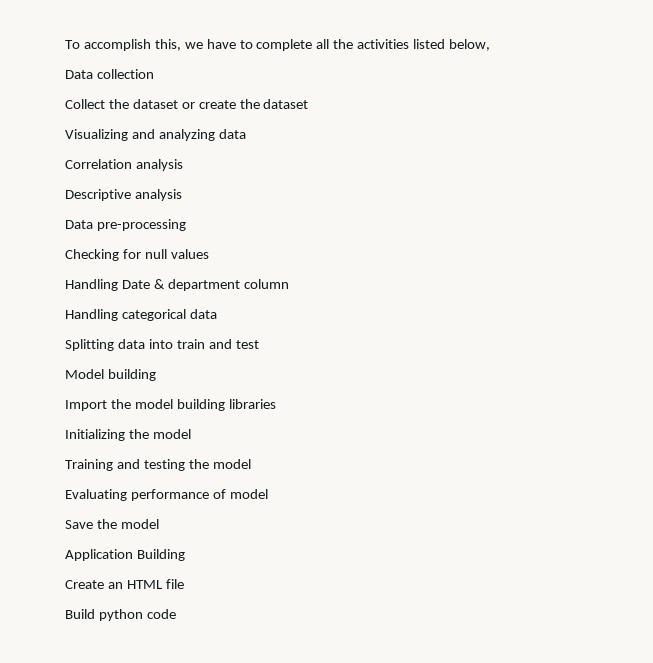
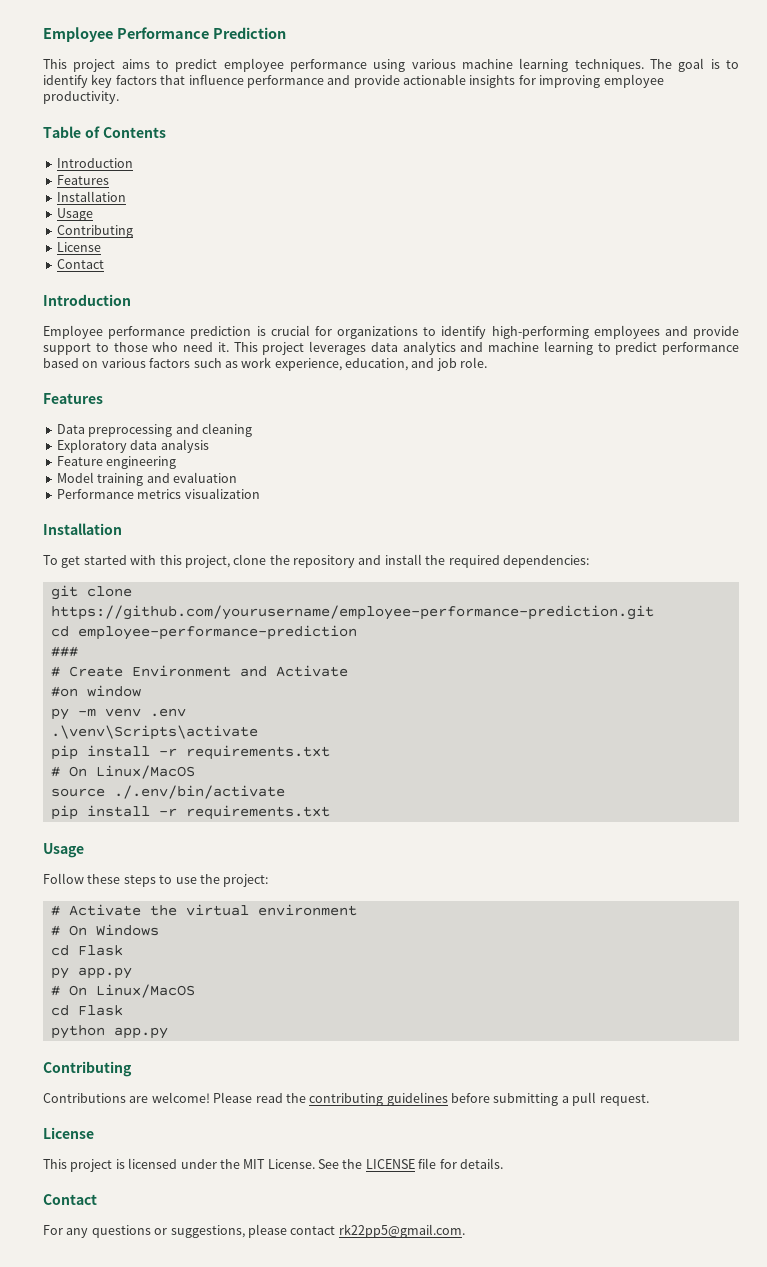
[65,39,491,51] [65,69,154,79] [65,99,309,109] [65,129,246,141] [65,159,183,171] [65,189,182,201] [65,219,186,231] [65,249,209,261] [65,279,289,291] [65,309,217,321] [65,339,259,351] [65,369,156,381] [65,399,276,411] [65,429,191,441] [65,459,251,471] [65,489,268,501] [65,519,159,529] [65,549,185,561] [65,579,184,589] [65,609,176,621] To accomplish this, we have to complete all the activities listed below, // Data collection // Collect the dataset or create the dataset // Visualizing and analyzing data // Correlation analysis // Descriptive analysis // Data pre-processing // Checking for null values // Handling Date & department column // Handling categorical data // Splitting data into train and test // Model building // Import the model building libraries // Initializing the model // Training and testing the model // Evaluating performance of model // Save the model // Application Building // Create an HTML file // Build python code -> [43,27,286,42] [43,58,740,72] [43,74,664,88] [43,91,119,104] [43,126,166,138] [56,158,133,168] [56,175,109,185] [56,191,126,202] [56,208,93,221] [56,225,133,238] [56,242,101,252] [56,259,104,269] [43,294,131,306] [43,325,739,339] [43,341,739,355] [43,357,488,371] [43,393,103,404] [56,423,252,437] [56,439,209,453] [56,456,177,469] [56,472,237,486] [56,488,260,499] [43,523,122,535] [43,554,589,568] [50,585,132,600] [50,605,654,620] [50,625,357,640] [50,646,78,657] [50,665,348,677] [50,685,141,697] [50,708,186,720] [50,725,258,740] [50,745,330,760] [50,765,195,779] [50,785,285,799] [50,805,330,820] [43,843,84,858] [43,873,269,887] [50,904,357,916] [50,924,159,936] [50,945,123,956] [50,967,132,979] [50,984,195,998] [50,1005,123,1016] [50,1025,168,1039] [43,1061,132,1077] [43,1092,649,1106] [43,1127,94,1139] [43,1158,503,1172] [43,1194,97,1205] [43,1224,465,1238] Employee Performance Prediction // This project aims to predict employee performance using various machine learning techniques. The goal is to identify key factors that influence performance and provide actionable insights for improving employee productivity. // Table of Contents // Introduction // Features // Installation // Usage // Contributing // License // Contact // Introduction // Employee performance prediction is crucial for organizations to identify high-performing employees and provide support to those who need it. This project leverages data analytics and machine learning to predict performance based on various factors such as work experience, education, and job role. // Features // Data preprocessing and cleaning // Exploratory data analysis // Feature engineering // Model training and evaluation // Performance metrics visualization // Installation // To get started with this project, clone the repository and install the required dependencies: // git clone https://github.com/yourusername/employee-performance-prediction.git // cd employee-performance-prediction // ### // # Create Environment and Activate // #on window // py -m venv .env // .\venv\Scripts\activate // pip install -r requirements.txt // # On Linux/MacOS // source ./.env/bin/activate // pip install -r requirements.txt // Usage // Follow these steps to use the project: // # Activate the virtual environment // # On Windows // cd Flask // py app.py // # On Linux/MacOS // cd Flask // python app.py // Contributing // Contributions are welcome! Please read the contributing guidelines before submitting a pull request. // License // This project is licensed under the MIT License. See the LICENSE file for details. // Contact // For any questions or suggestions, please contact rk22pp5@gmail.com.

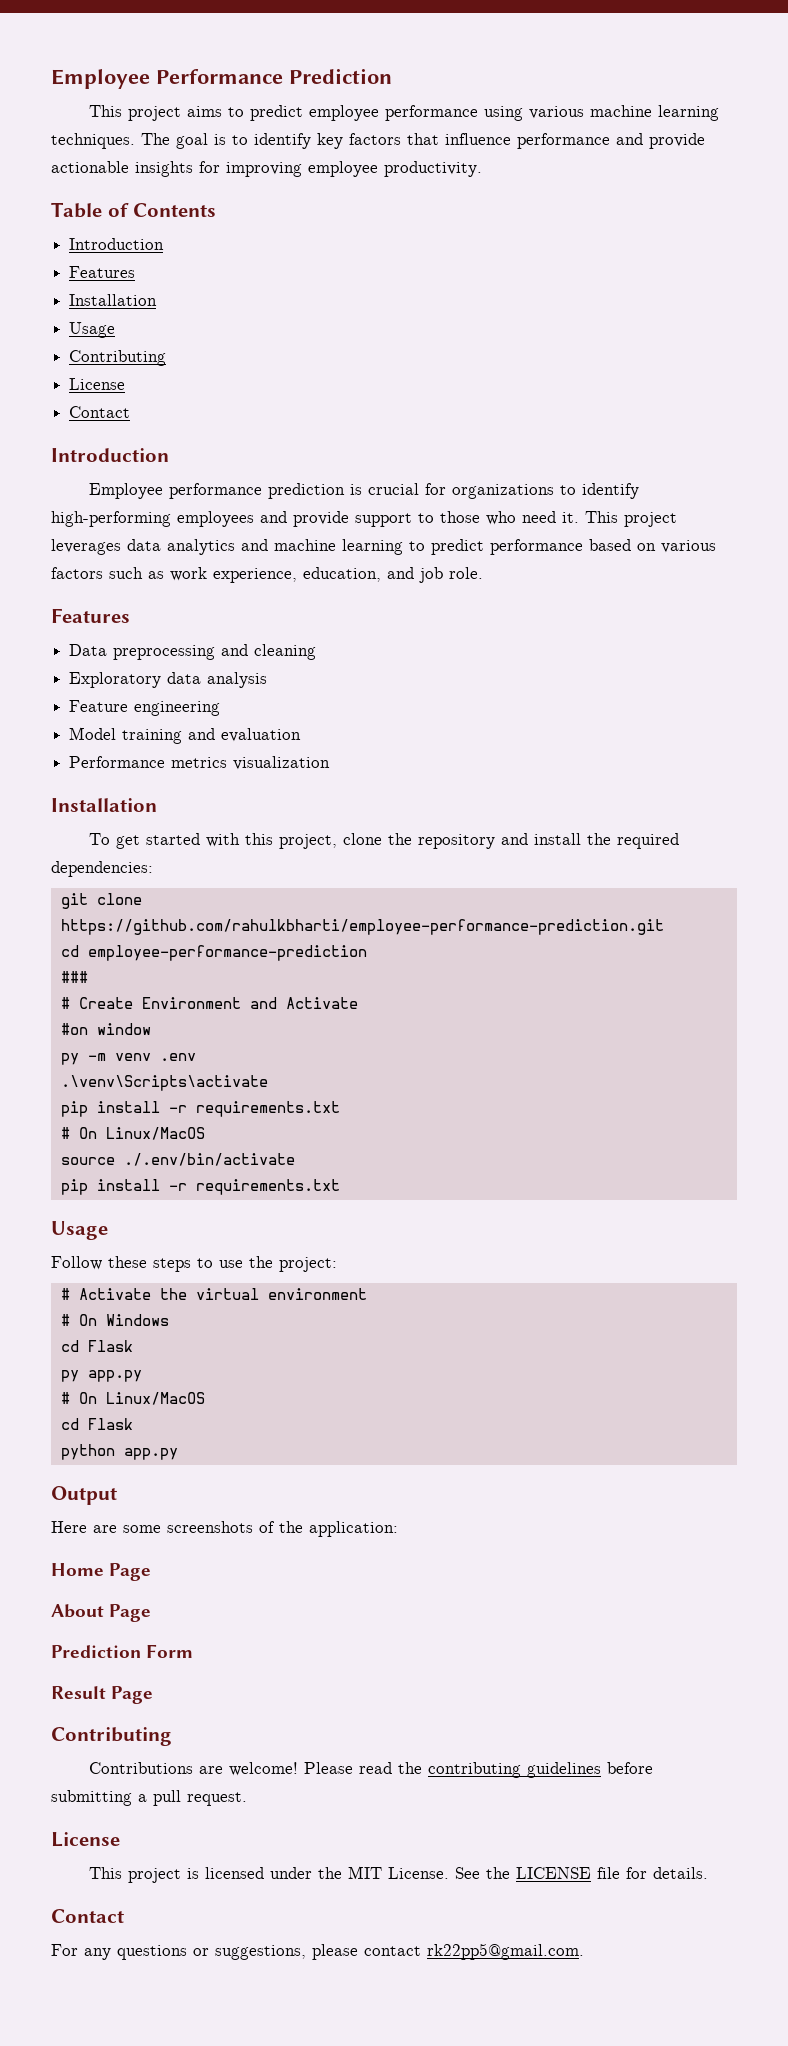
[50,605,654,620] https://github.com/yourusername/employee-performance-prediction.git -> [60,919,664,935] https://github.com/rahulkbharti/employee-performance-prediction.git
(168, 1033) none -> [51,1486,117,1505] [51,1521,398,1537] [51,1563,152,1581] [51,1604,152,1622] [51,1644,194,1658] [51,1686,154,1704] // Output // Here are some screenshots of the application: // Home Page // About Page // Prediction Form // Result Page

